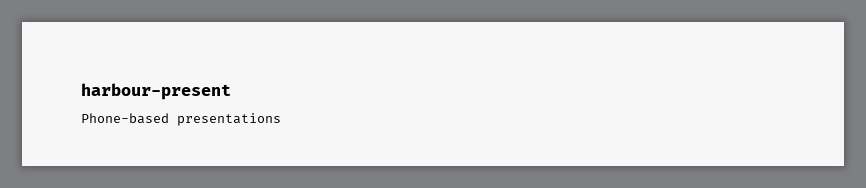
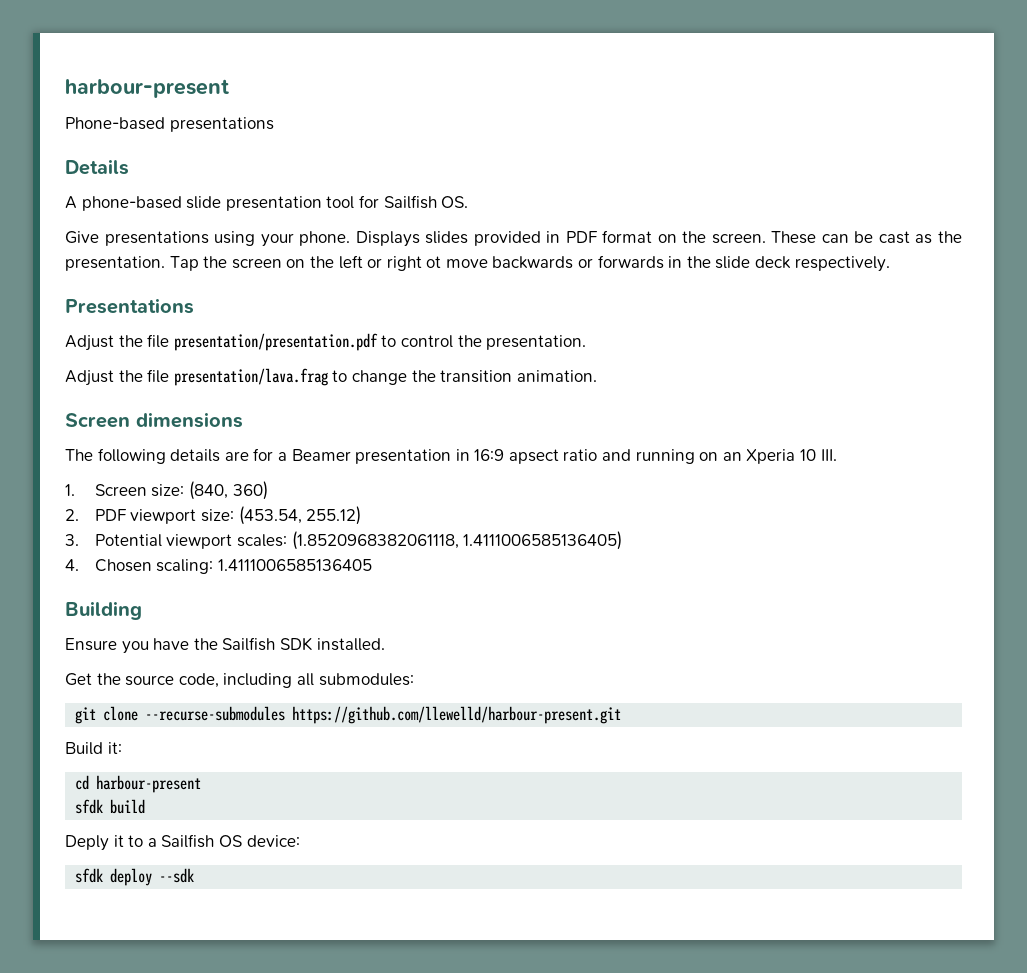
(281, 119) none -> [65,159,129,175] [65,195,469,211] [65,230,962,247] [65,255,890,272] [65,298,194,314] [65,333,587,351] [65,368,597,386] [65,412,243,428] [65,448,837,464] [65,481,268,500] [65,506,362,525] [65,531,623,550] [65,559,372,574] [65,601,142,620] [65,637,385,654] [65,673,414,688] [75,706,622,724] [65,742,122,755] [75,775,202,793] [75,799,146,814] [65,834,300,851] [75,868,195,886] // Details // A phone-based slide presentation tool for Sailfish OS. // Give presentations using your phone. Displays slides provided in PDF format on the screen. These can be cast as the presentation. Tap the screen on the left or right ot move backwards or forwards in the slide deck respectively. // Presentations // Adjust the file presentation/presentation.pdf to control the presentation. // Adjust the file presentation/lava.frag to change the transition animation. // Screen dimensions // The following details are for a Beamer presentation in 16:9 apsect ratio and running on an Xperia 10 III. // 1. Screen size: (840, 360) // 2. PDF viewport size: (453.54, 255.12) // 3. Potential viewport scales: (1.8520968382061118, 1.4111006585136405) // 4. Chosen scaling: 1.4111006585136405 // Building // Ensure you have the Sailfish SDK installed. // Get the source code, including all submodules: // git clone --recurse-submodules https://github.com/llewelld/harbour-present.git // Build it: // cd harbour-present // sfdk build // Deply it to a Sailfish OS device: // sfdk deploy --sdk

